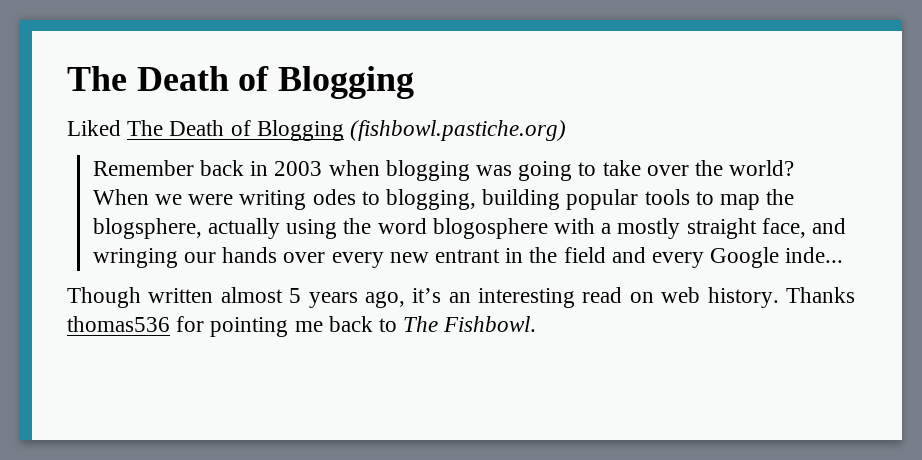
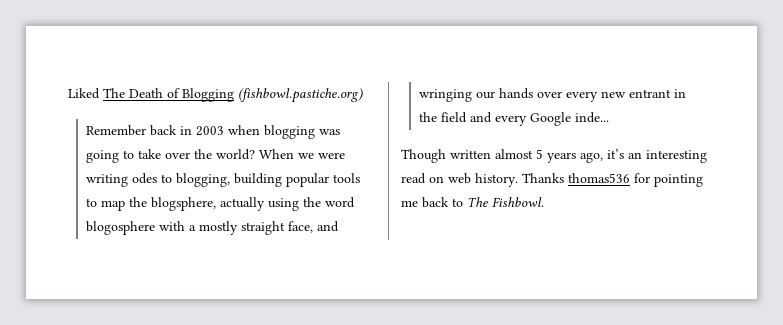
[67,66,415,99] The Death of Blogging // -> (68, 93) none

